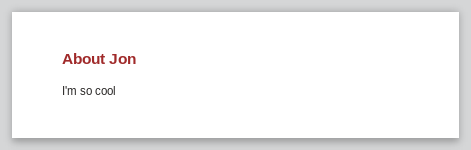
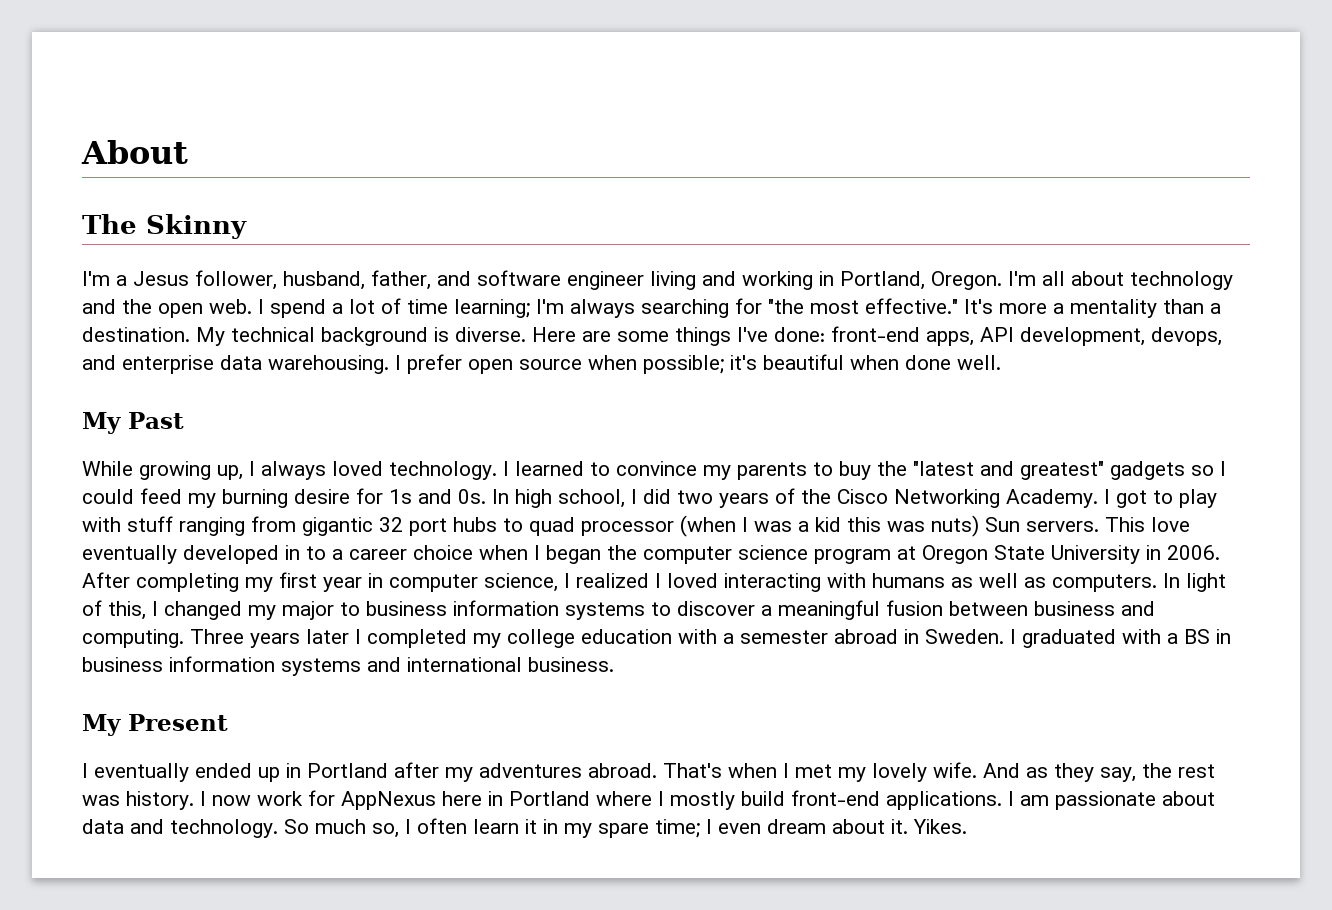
[109,54,137,64] [62,86,117,95] Jon // I'm so cool -> [82,214,247,239] [82,270,1233,290] [82,298,1221,318] [82,326,1222,346] [82,354,1001,374] [82,412,184,434] [82,461,1226,480] [82,488,1217,508] [82,515,1190,537] [82,545,1220,564] [82,572,1226,592] [82,600,1155,620] [82,629,1231,648] [82,656,614,676] [82,714,228,736] [82,762,1215,782] [82,790,1215,810] [82,818,967,838] // The Skinny // I'm a Jesus follower, husband, father, and software engineer living and working in Portland, Oregon. I'm all about technology and the open web. I spend a lot of time learning; I'm always searching for "the most effective." It's more a mentality than a destination. My technical background is diverse. Here are some things I've done: front-end apps, API development, devops, and enterprise data warehousing. I prefer open source when possible; it's beautiful when done well. // My Past // While growing up, I always loved technology. I learned to convince my parents to buy the "latest and greatest" gadgets so I could feed my burning desire for 1s and 0s. In high school, I did two years of the Cisco Networking Academy. I got to play with stuff ranging from gigantic 32 port hubs to quad processor (when I was a kid this was nuts) Sun servers. This love eventually developed in to a career choice when I began the computer science program at Oregon State University in 2006. After completing my first year in computer science, I realized I loved interacting with humans as well as computers. In light of this, I changed my major to business information systems to discover a meaningful fusion between business and computing. Three years later I completed my college education with a semester abroad in Sweden. I graduated with a BS in business information systems and international business. // My Present // I eventually ended up in Portland after my adventures abroad. That's when I met my lovely wife. And as they say, the rest was history. I now work for AppNexus here in Portland where I mostly build front-end applications. I am passionate about data and technology. So much so, I often learn it in my spare time; I even dream about it. Yikes.

